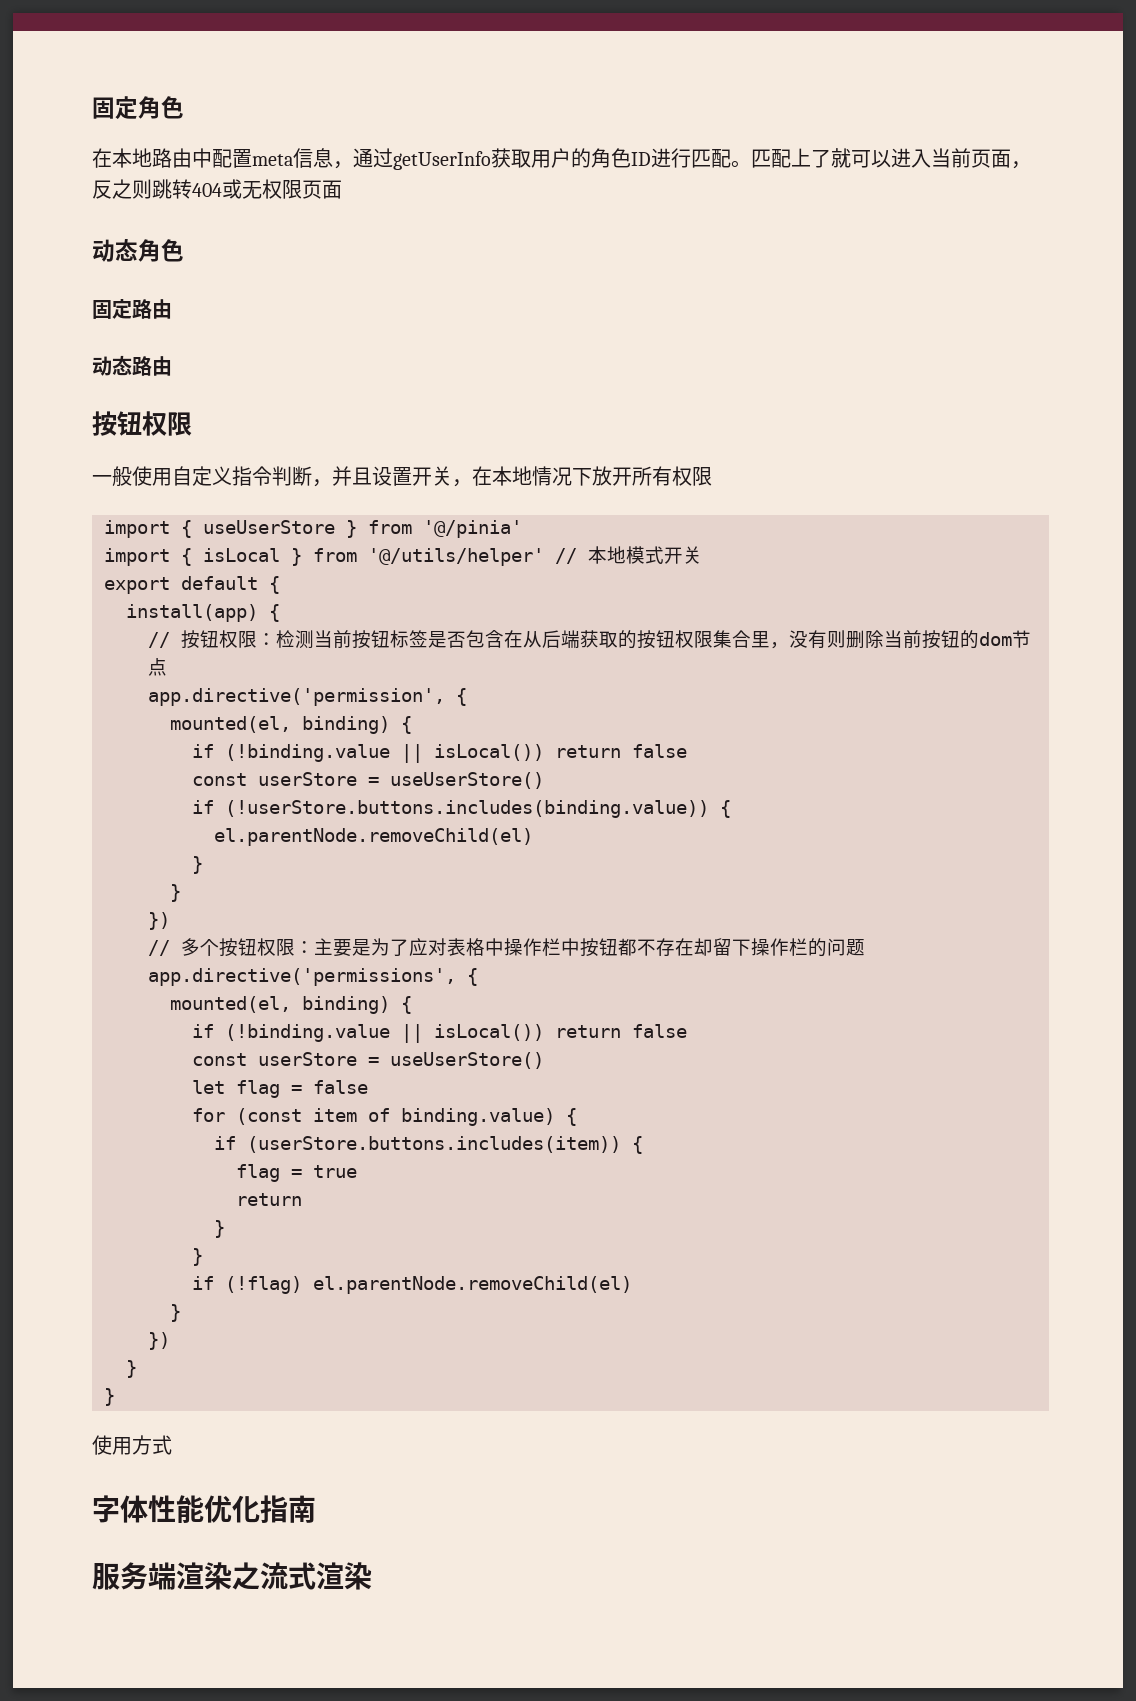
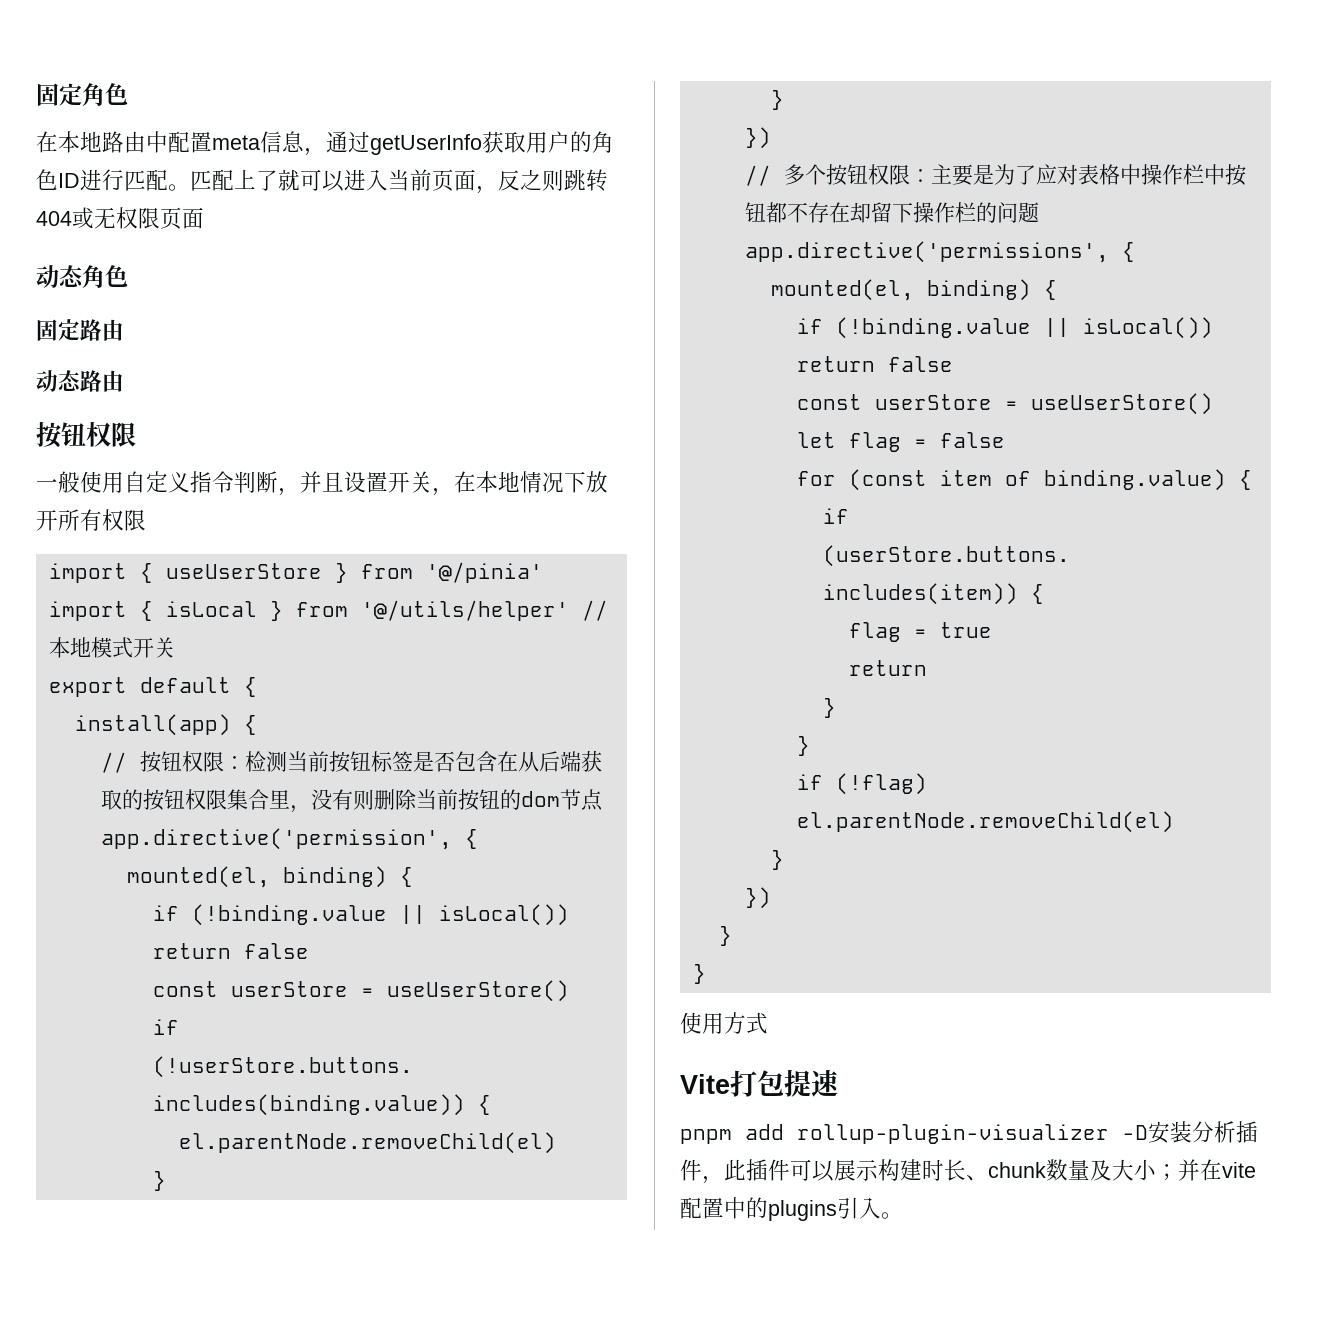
[92,1495,316,1523] [92,1562,372,1590] 字体性能优化指南 // 服务端渲染之流式渲染 -> [680,1069,839,1097] [680,1121,1258,1144] [680,1159,1256,1184] [680,1197,903,1221] Vite打包提速 // pnpm add rollup-plugin-visualizer -D安装分析插件，此插件可以展示构建时长、chunk数量及大小；并在vite配置中的plugins引入。

